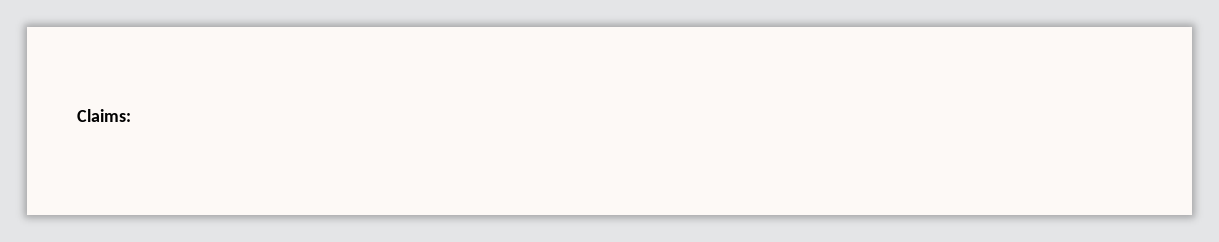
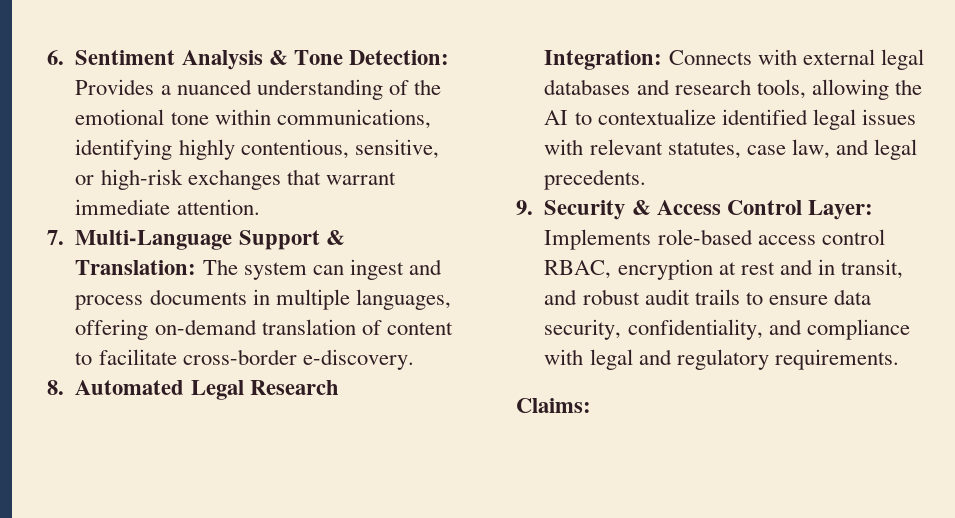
(77, 115) none -> [47,50,449,70] [75,79,441,100] [75,109,431,129] [75,139,439,160] [75,169,396,190] [75,199,260,215] [47,230,345,250] [75,259,442,280] [75,289,451,310] [75,319,453,340] [75,349,414,370] [47,380,339,400] [544,49,924,70] [544,79,922,100] [544,109,916,130] [544,139,917,160] [544,169,647,190] [516,200,873,220] [544,229,885,250] [544,259,903,280] [544,289,871,305] [544,319,910,340] [544,349,899,370] 6. Sentiment Analysis & Tone Detection: Provides a nuanced understanding of the emotional tone within communications, identifying highly contentious, sensitive, or high-risk exchanges that warrant immediate attention. // 7. Multi-Language Support & Translation: The system can ingest and process documents in multiple languages, offering on-demand translation of content to facilitate cross-border e-discovery. // 8. Automated Legal Research Integration: Connects with external legal databases and research tools, allowing the AI to contextualize identified legal issues with relevant statutes, case law, and legal precedents. // 9. Security & Access Control Layer: Implements role-based access control RBAC, encryption at rest and in transit, and robust audit trails to ensure data security, confidentiality, and compliance with legal and regulatory requirements. //

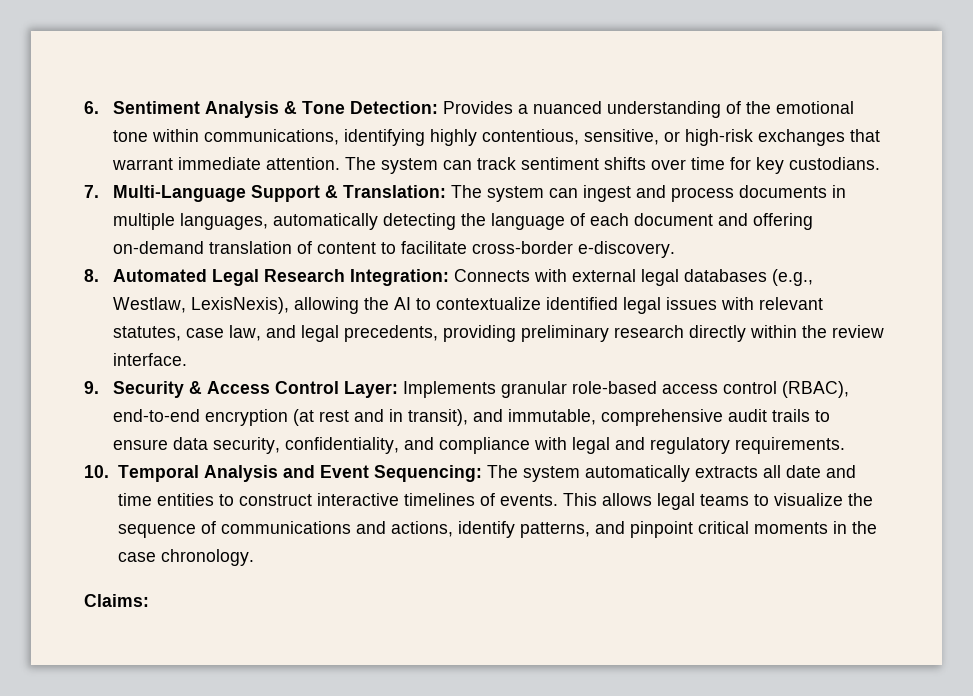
(260, 207) none -> [345,157,881,174] The system can track sentiment shifts over time for key custodians.
(451, 299) none -> [273,213,749,230] automatically detecting the language of each document and
[636,79,806,99] and research tools, -> [772,269,814,286] [113,297,290,314] (e.g., Westlaw, LexisNexis),
[544,169,647,190] precedents. -> [344,325,885,342] [113,353,188,366] precedents, providing preliminary research directly within the review interface.
(652, 239) none -> [501,381,568,398] granular
[544,259,903,280] [544,289,640,305] RBAC, encryption at rest and in transit, and robust -> [782,381,850,398] [113,409,724,426] (RBAC), end-to-end encryption (at rest and in transit), and immutable, comprehensive
(899, 359) none -> [84,465,856,482] [117,493,873,510] [117,521,877,538] [117,549,254,566] // 10. Temporal Analysis and Event Sequencing: The system automatically extracts all date and time entities to construct interactive timelines of events. This allows legal teams to visualize the sequence of communications and actions, identify patterns, and pinpoint critical moments in the case chronology.

